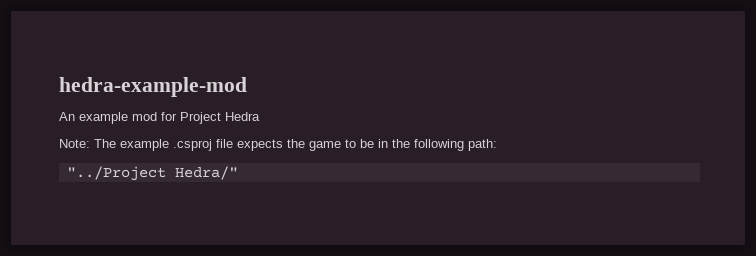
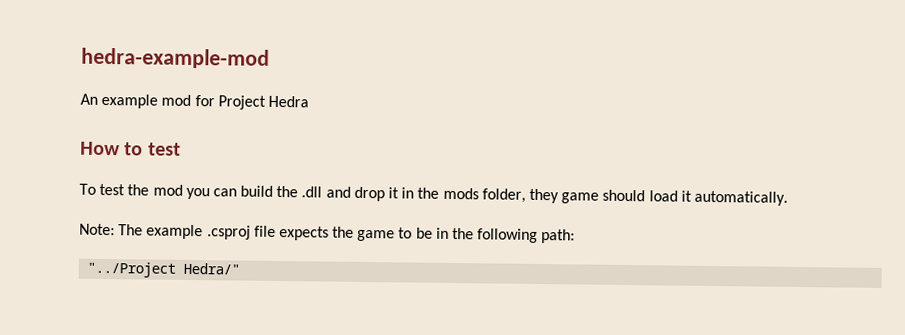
(260, 116) none -> [80,141,181,156] [79,183,788,206] // How to test // To test the mod you can build the .dll and drop it in the mods folder, they game should load it automatically.

